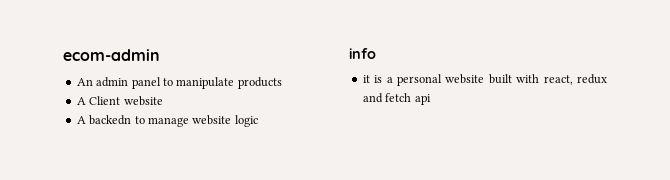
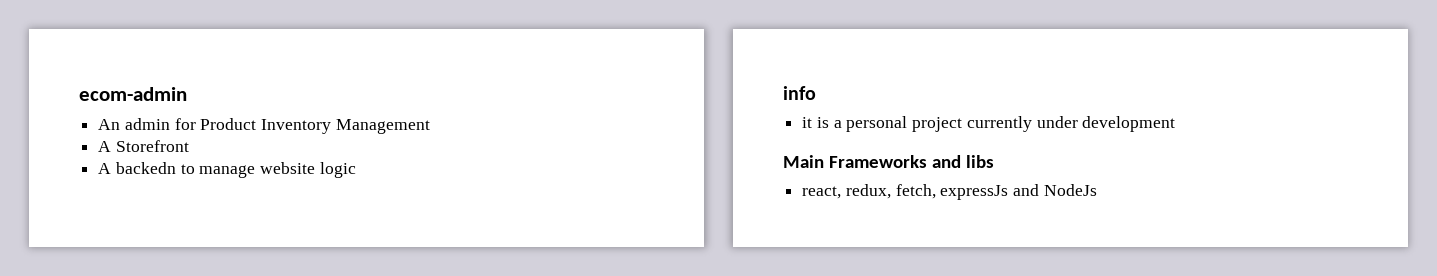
[131,77,282,89] [76,96,163,106] panel to manipulate products // A Client website -> [174,118,430,134] [98,140,189,152] for Product Inventory Management // A Storefront
[445,74,607,85] [362,93,431,105] website built with react, redux and fetch api -> [912,116,1176,132] [783,155,994,168] [802,184,1097,200] project currently under development // Main Frameworks and libs // react, redux, fetch, expressJs and NodeJs

